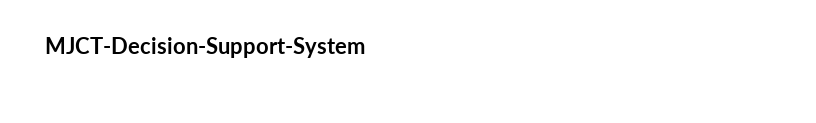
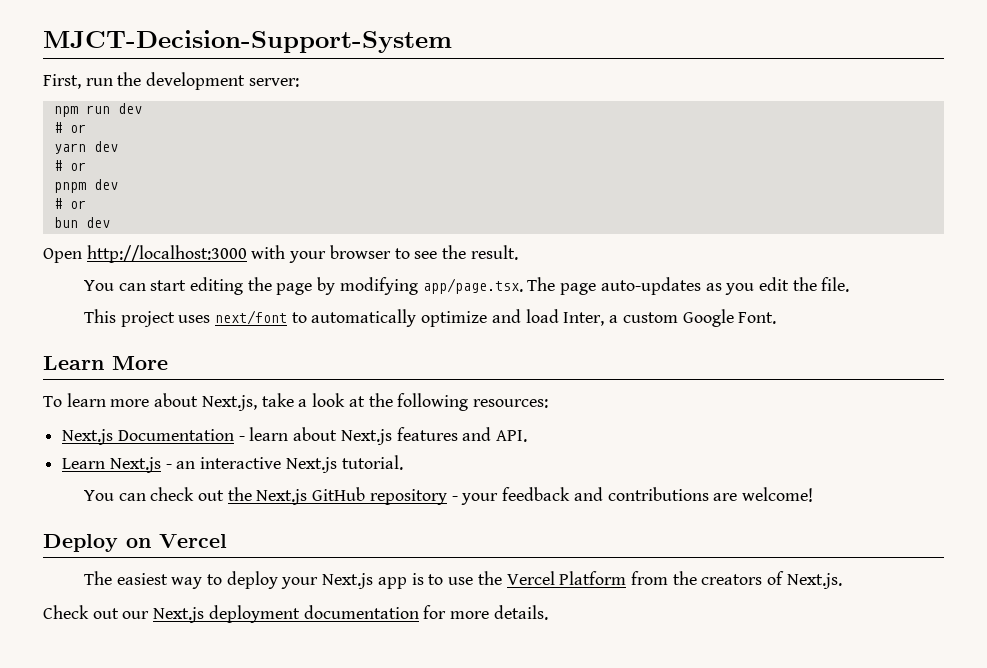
(365, 47) none -> [43,72,299,90] [53,103,142,117] [53,122,86,133] [53,141,118,154] [53,160,86,171] [53,179,118,193] [53,198,86,209] [53,217,110,228] [43,245,518,263] [83,277,850,295] [83,309,777,327] [43,356,168,370] [43,393,548,411] [62,427,528,445] [62,455,403,473] [83,487,813,505] [43,534,227,552] [83,571,842,589] [43,605,548,623] // First, run the development server: // npm run dev // # or // yarn dev // # or // pnpm dev // # or // bun dev // Open http://localhost:3000 with your browser to see the result. // You can start editing the page by modifying app/page.tsx. The page auto-updates as you edit the file. // This project uses next/font to automatically optimize and load Inter, a custom Google Font. // Learn More // To learn more about Next.js, take a look at the following resources: // Next.js Documentation - learn about Next.js features and API. // Learn Next.js - an interactive Next.js tutorial. // You can check out the Next.js GitHub repository - your feedback and contributions are welcome! // Deploy on Vercel // The easiest way to deploy your Next.js app is to use the Vercel Platform from the creators of Next.js. // Check out our Next.js deployment documentation for more details.

